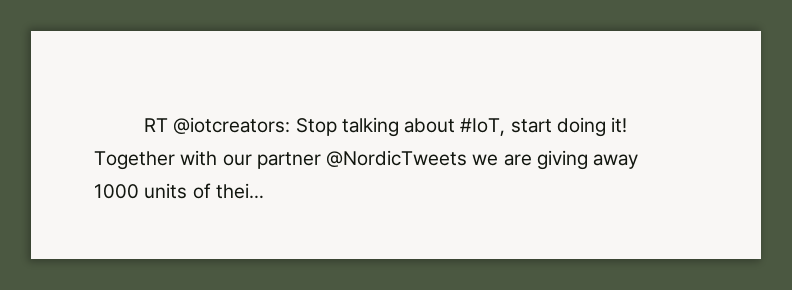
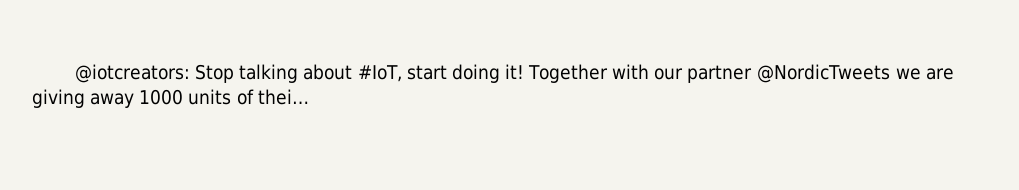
[144,118,169,132] RT -> (74, 73) none

